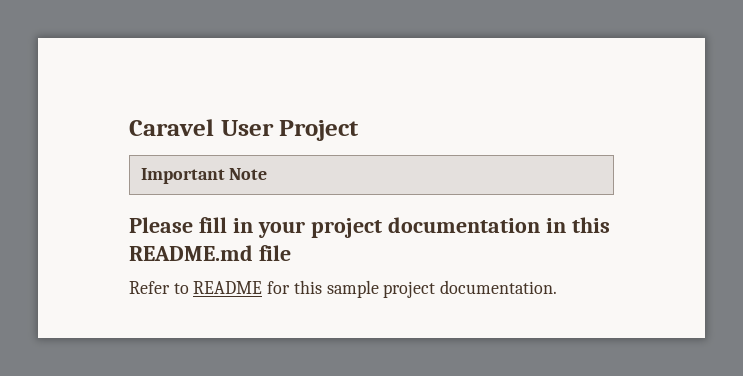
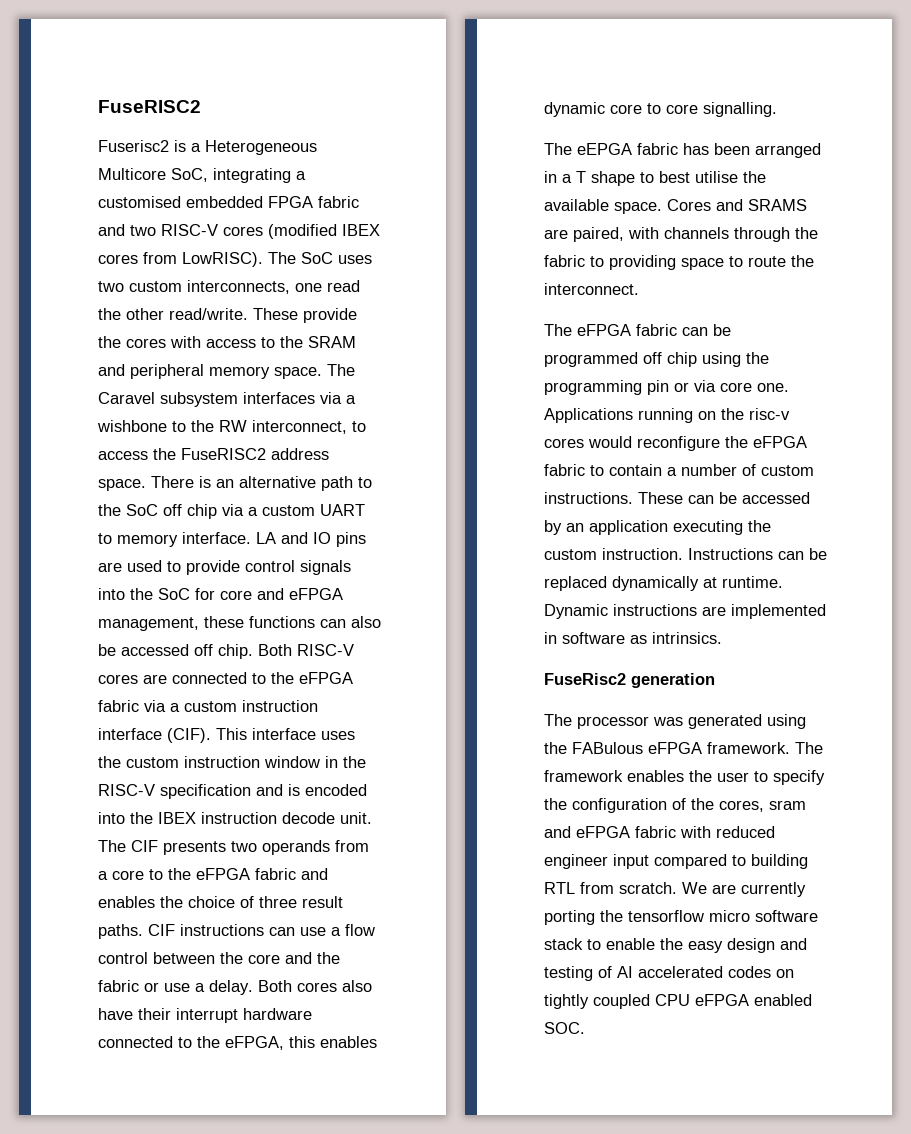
[129,119,360,141] [140,168,268,184] [129,217,610,238] [129,245,291,261] [129,280,558,298] Caravel User Project // Important Note // Please fill in your project documentation in this README.md file // Refer to README for this sample project documentation. -> [98,100,201,113] [98,140,317,155] [98,168,306,183] [98,196,359,208] [98,224,380,239] [98,252,372,267] [98,280,360,294] [98,308,357,323] [98,336,356,348] [98,364,355,379] [98,392,356,407] [97,420,366,434] [98,448,329,460] [98,476,372,491] [98,504,365,519] [98,532,366,547] [98,560,351,575] [98,588,343,600] [98,616,381,631] [98,644,354,659] [98,672,353,684] [98,700,318,712] [98,728,355,743] [98,756,366,768] [98,784,367,799] [98,812,372,824] [98,840,369,855] [98,868,328,880] [98,896,343,908] [98,924,375,939] [98,952,340,964] [98,980,372,995] [98,1008,312,1023] [98,1036,377,1050] [544,102,777,117] [544,143,821,158] [544,171,766,186] [544,199,807,214] [544,227,818,242] [544,255,814,270] [544,283,639,295] [544,324,731,336] [544,352,769,367] [544,380,789,395] [544,408,790,423] [544,436,807,451] [544,464,814,476] [544,492,810,504] [544,520,771,535] [544,548,827,560] [544,576,783,591] [544,604,826,619] [544,632,722,644] [544,673,715,688] [544,714,806,729] [544,742,823,754] [544,770,825,785] [544,798,806,813] [544,826,775,838] [544,854,808,869] [544,882,806,897] [544,910,818,925] [544,938,807,953] [544,966,794,981] [544,994,812,1009] [544,1022,585,1034] FuseRISC2 // Fuserisc2 is a Heterogeneous Multicore SoC, integrating a customised embedded FPGA fabric and two RISC-V cores (modified IBEX cores from LowRISC). The SoC uses two custom interconnects, one read the other read/write. These provide the cores with access to the SRAM and peripheral memory space. The Caravel subsystem interfaces via a wishbone to the RW interconnect, to access the FuseRISC2 address space. There is an alternative path to the SoC off chip via a custom UART to memory interface. LA and IO pins are used to provide control signals into the SoC for core and eFPGA management, these functions can also be accessed off chip. Both RISC-V cores are connected to the eFPGA fabric via a custom instruction interface (CIF). This interface uses the custom instruction window in the RISC-V specification and is encoded into the IBEX instruction decode unit. The CIF presents two operands from a core to the eFPGA fabric and enables the choice of three result paths. CIF instructions can use a flow control between the core and the fabric or use a delay. Both cores also have their interrupt hardware connected to the eFPGA, this enables dynamic core to core signalling. // The eEPGA fabric has been arranged in a T shape to best utilise the available space. Cores and SRAMS are paired, with channels through the fabric to providing space to route the interconnect. // The eFPGA fabric can be programmed off chip using the programming pin or via core one. Applications running on the risc-v cores would reconfigure the eFPGA fabric to contain a number of custom instructions. These can be accessed by an application executing the custom instruction. Instructions can be replaced dynamically at runtime. Dynamic instructions are implemented in software as intrinsics. // FuseRisc2 generation // The processor was generated using the FABulous eFPGA framework. The framework enables the user to specify the configuration of the cores, sram and eFPGA fabric with reduced engineer input compared to building RTL from scratch. We are currently porting the tensorflow micro software stack to enable the easy design and testing of AI accelerated codes on tightly coupled CPU eFPGA enabled SOC.

